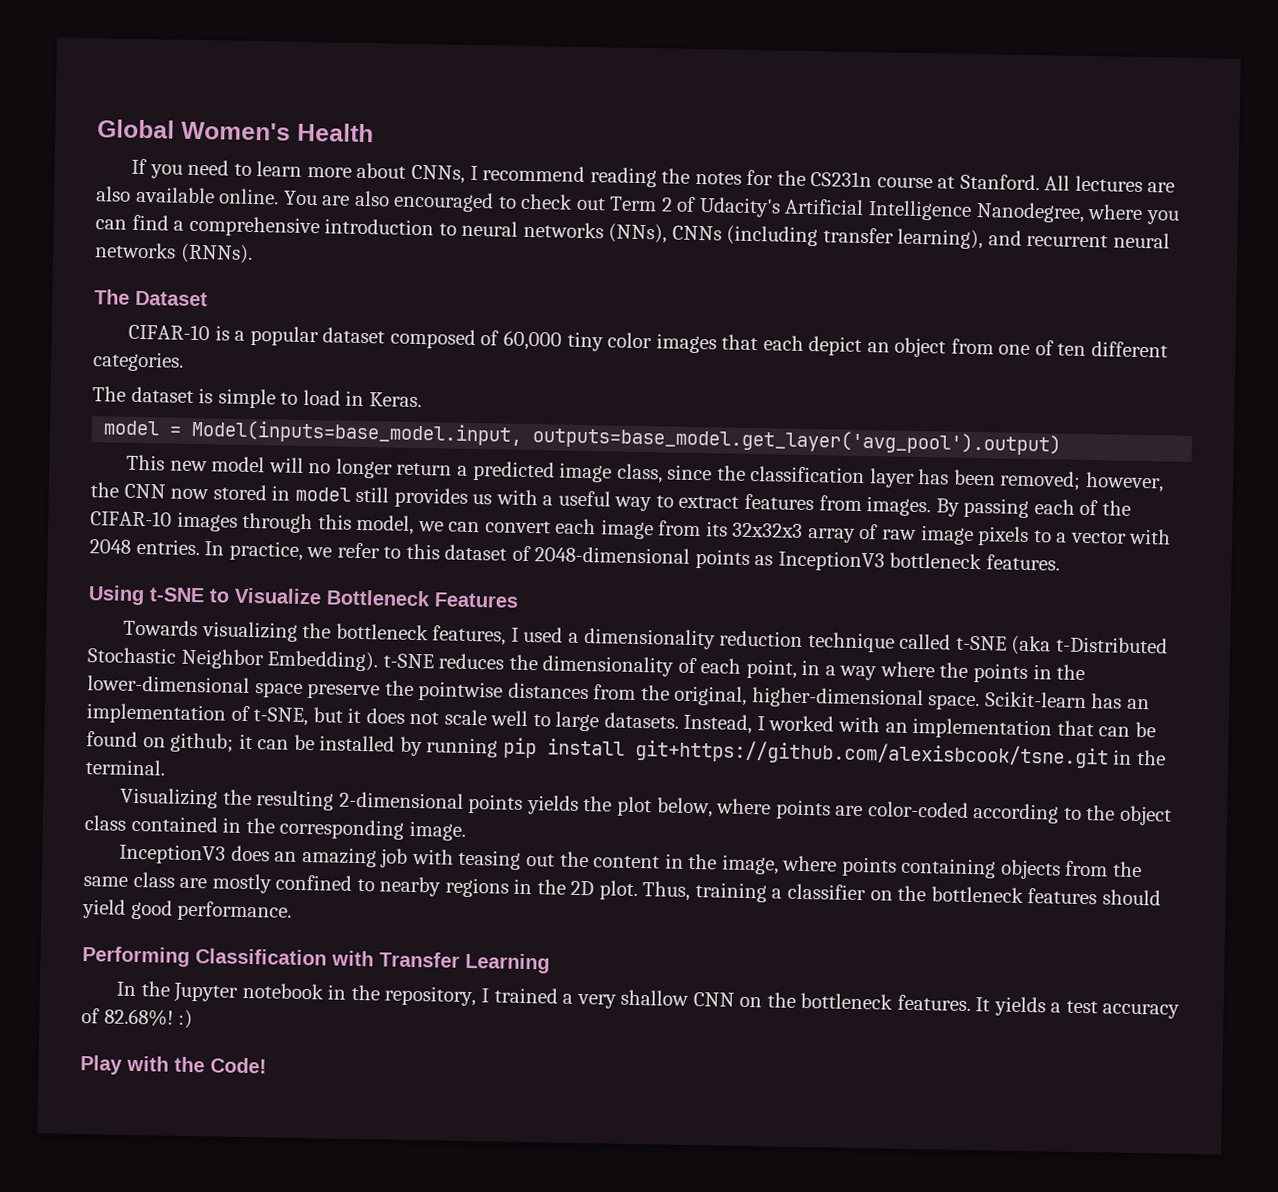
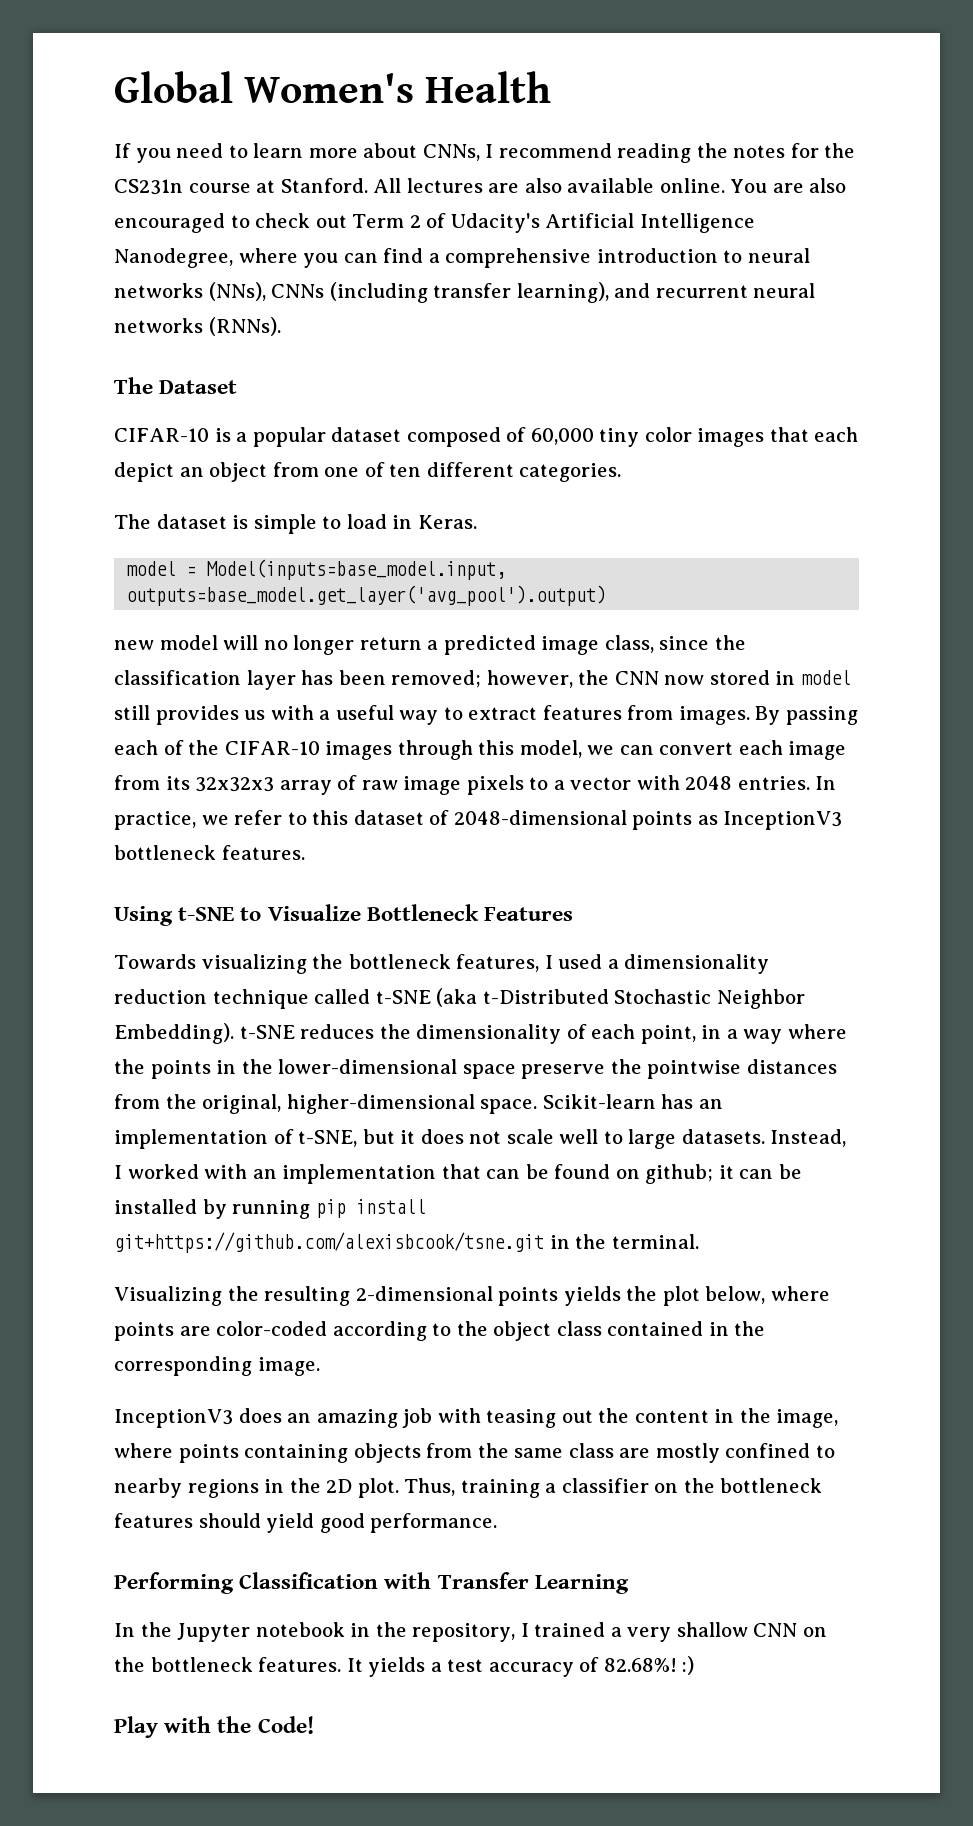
[126,454,166,471] This -> (607, 595) none

